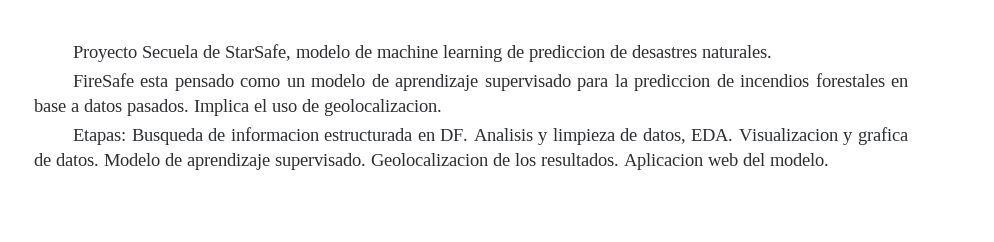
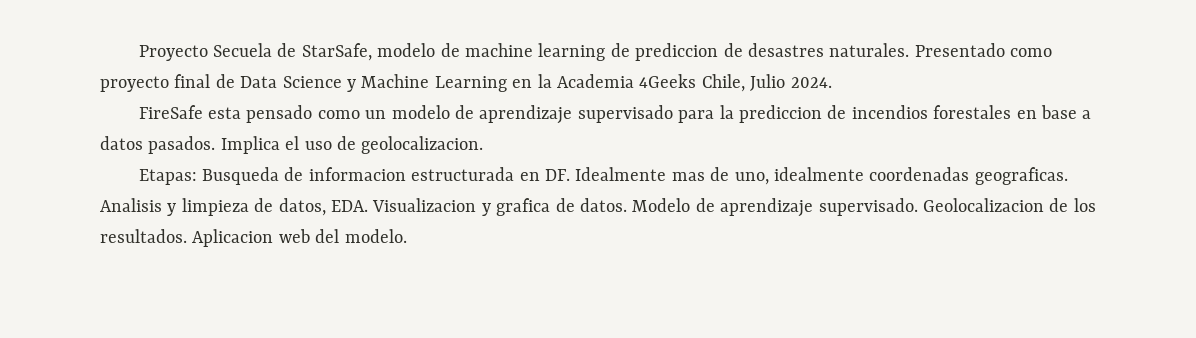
(772, 51) none -> [914,43,1053,57] [100,74,832,92] Presentado como proyecto final de Data Science y Machine Learning en la Academia 4Geeks Chile, Julio 2024.
(469, 135) none -> [575,167,1068,185] Idealmente mas de uno, idealmente coordenadas geograficas.

